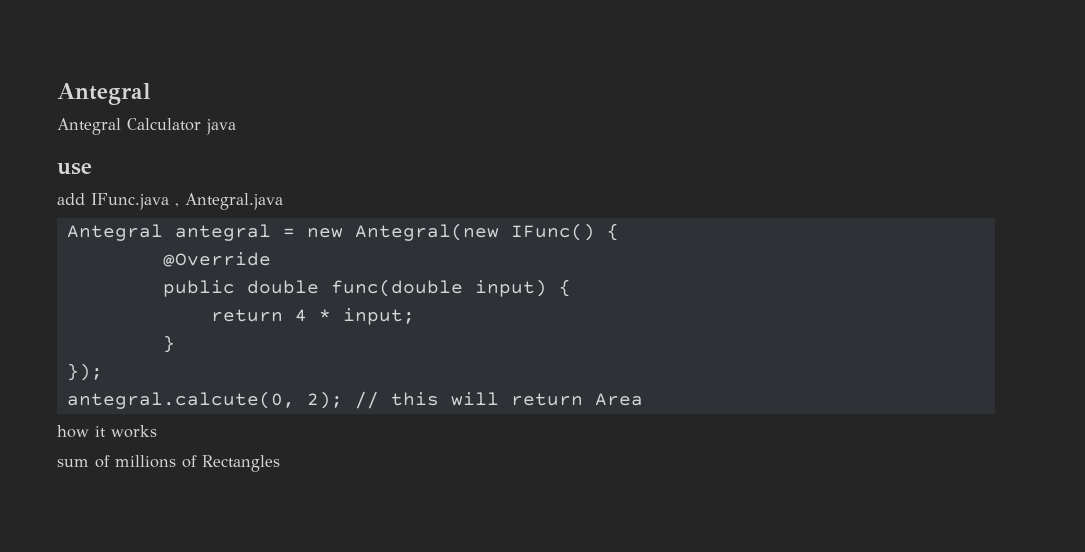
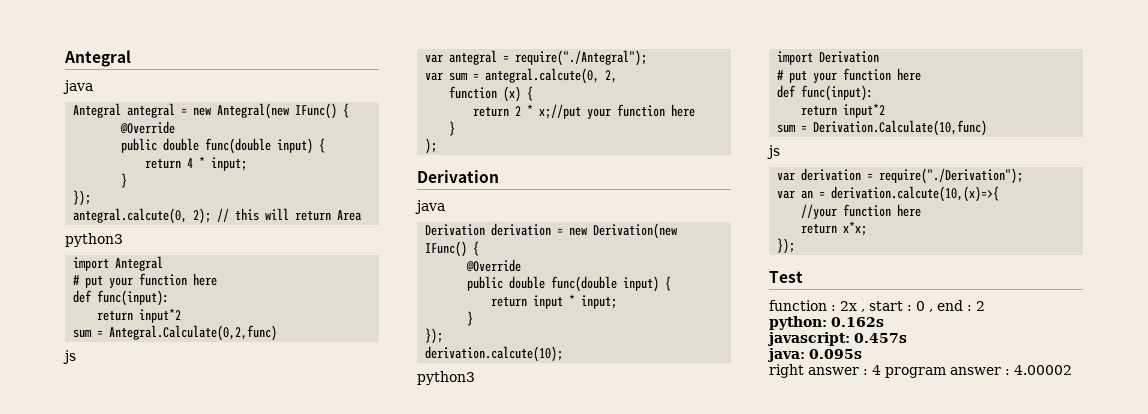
[57,83,151,105] [57,118,236,135] [57,163,92,175] [57,193,283,210] Antegral // Antegral Calculator java // use // add IFunc.java , Antegral.java -> [64,50,131,67] [63,80,93,94] Antegral // java
[57,425,157,438] [57,455,280,472] how it works // sum of millions of Rectangles -> [65,233,123,247] [73,256,164,271] [73,273,218,288] [73,290,170,306] [97,308,182,323] [73,325,278,341] [63,350,76,364] [425,50,648,66] [425,68,618,84] [449,86,534,102] [473,104,696,119] [449,121,456,136] [425,138,438,154] [417,170,499,183] [415,200,445,214] [425,223,678,239] [425,241,480,257] [466,259,522,272] [467,276,672,292] [491,294,618,309] [467,311,474,326] [425,328,444,344] [425,346,564,362] [417,371,475,385] [777,51,880,65] [777,68,922,83] [777,85,874,101] [801,103,886,118] [777,120,988,136] [767,145,780,159] [777,168,1024,184] [777,186,1000,202] [801,204,922,219] [801,221,868,236] [777,238,796,254] [769,271,803,283] [769,300,985,312] [769,316,884,330] [767,332,907,346] [767,348,862,362] [769,364,1072,378] python3 // import Antegral // # put your function here // def func(input): // return input*2 // sum = Antegral.Calculate(0,2,func) // js // var antegral = require("./Antegral"); // var sum = antegral.calcute(0, 2, // function (x) { // return 2 * x;//put your function here // } // ); // Derivation // java // Derivation derivation = new Derivation(new IFunc() { // @Override // public double func(double input) { // return input * input; // } // }); // derivation.calcute(10); // python3 // import Derivation // # put your function here // def func(input): // return input*2 // sum = Derivation.Calculate(10,func) // js // var derivation = require("./Derivation"); // var an = derivation.calcute(10,(x)=>{ // //your function here // return x*x; // }); // Test // function : 2x , start : 0 , end : 2 // python: 0.162s // javascript: 0.457s // java: 0.095s // right answer : 4 program answer : 4.00002

